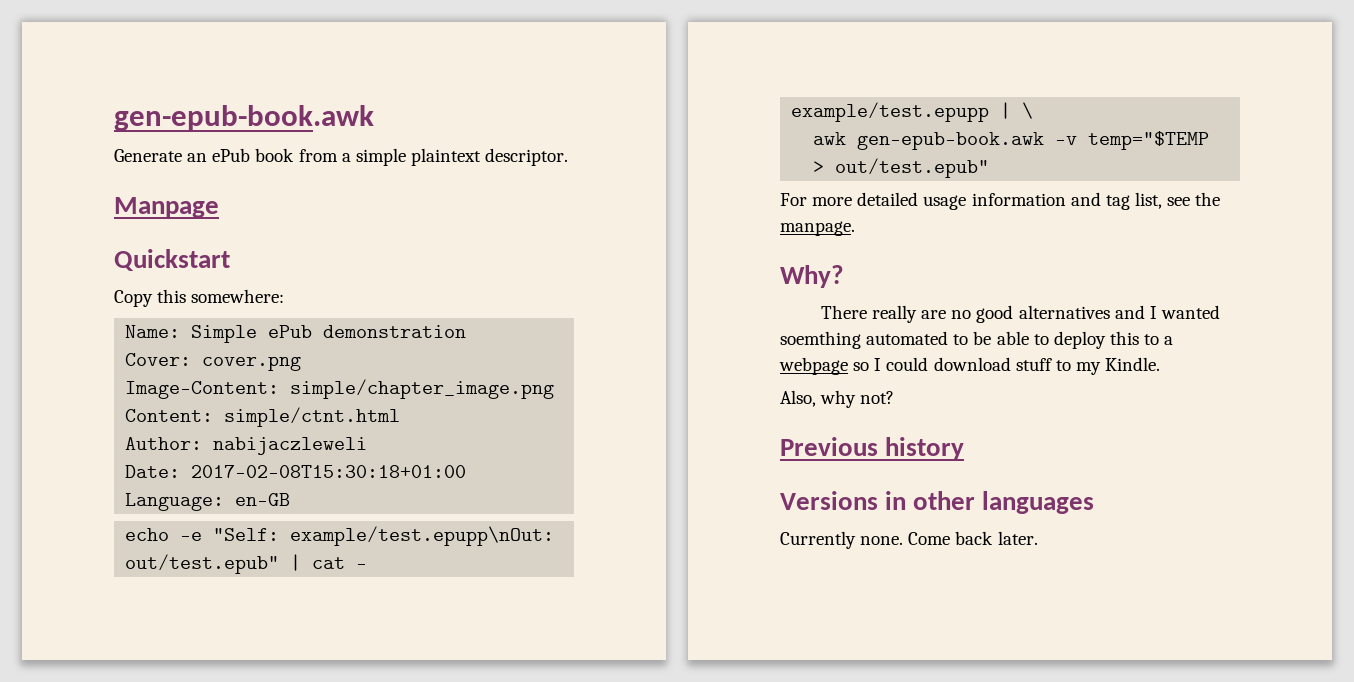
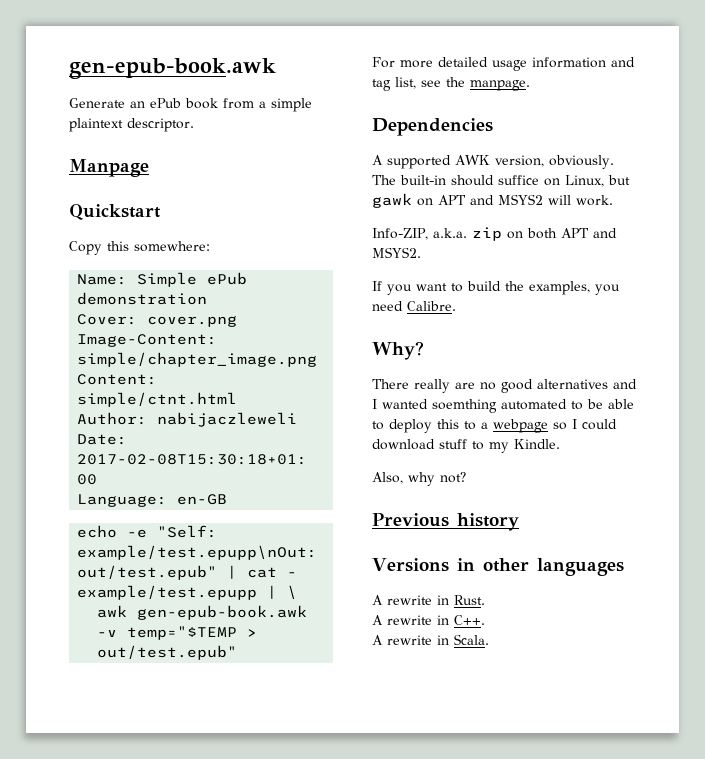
(855, 228) none -> [372,118,493,136] [372,155,614,169] [372,175,630,187] [372,193,613,208] [372,227,617,241] [372,247,421,258] [372,281,620,295] [372,301,456,311] // Dependencies // A supported AWK version, obviously. The built-in should suffice on Linux, but gawk on APT and MSYS2 will work. // Info-ZIP, a.k.a. zip on both APT and MSYS2. // If you want to build the examples, you need Calibre.
[780,531,1038,549] Currently none. Come back later. -> [372,595,485,605] [372,615,485,625] [372,634,489,645] A rewrite in Rust. // A rewrite in C++. // A rewrite in Scala.

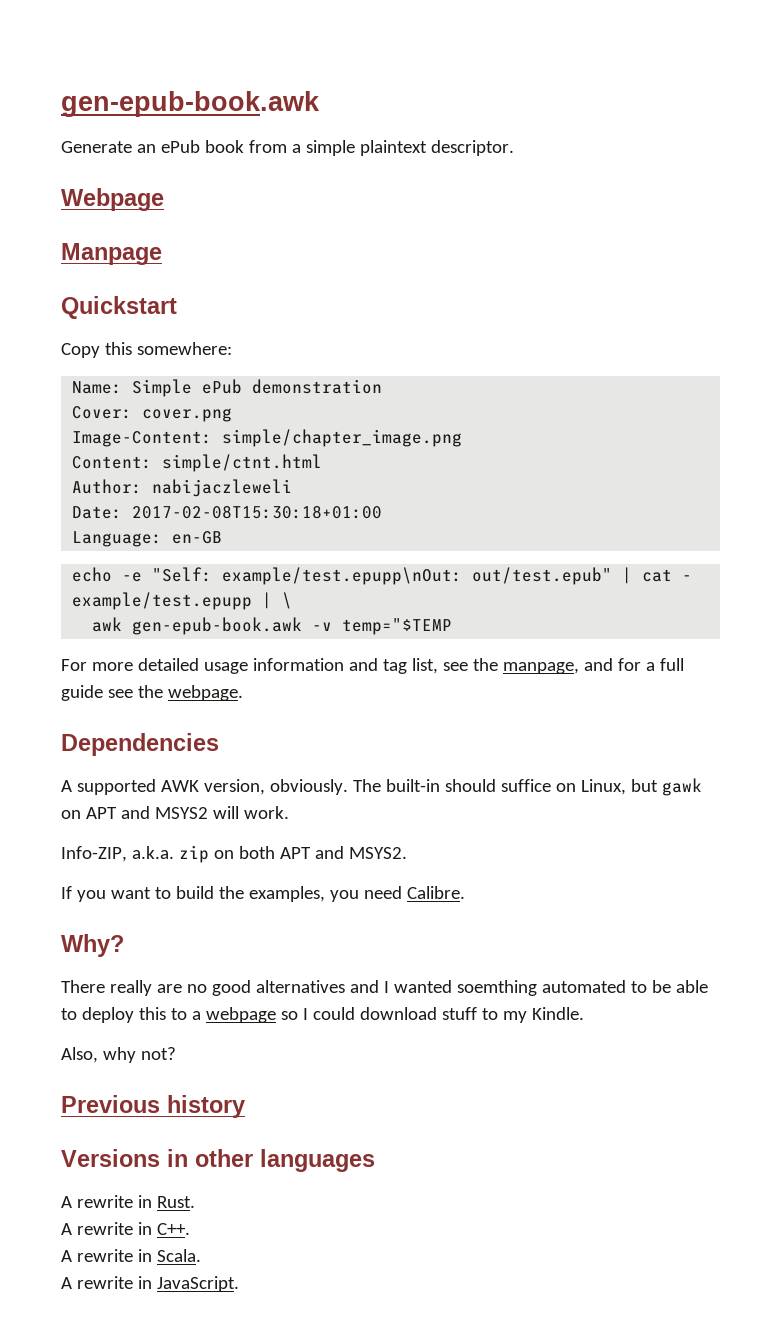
(194, 125) none -> [61,188,164,211] // Webpage
[247,629,258,637] [97,645,238,660] > out/test.epub" -> (453, 626) none
[470,80,530,91] manpage. -> [502,658,684,674] [61,685,243,701] manpage, and for a full guide see the webpage.
(489, 639) none -> [61,1276,239,1292] // A rewrite in JavaScript.

